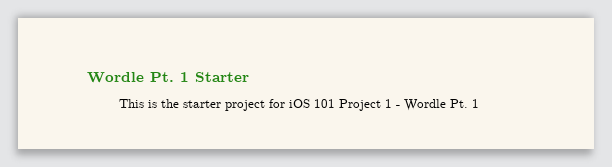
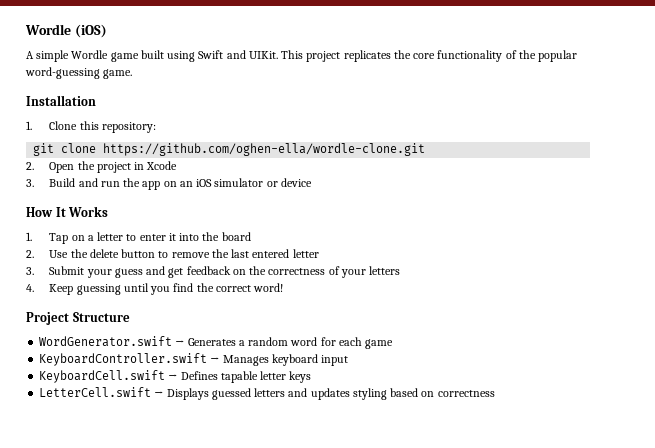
[87,72,249,83] [119,99,480,111] Wordle Pt. 1 Starter // This is the starter project for iOS 101 Project 1 - Wordle Pt. 1 -> [25,24,107,38] [26,50,578,62] [25,67,133,79] [26,95,96,106] [26,121,156,133] [33,143,426,156] [26,161,178,173] [26,178,312,190] [26,206,109,217] [26,232,251,244] [26,249,319,258] [26,266,401,278] [26,283,284,295] [26,312,130,325] [39,336,394,349] [39,353,349,366] [39,370,312,383] [39,387,495,400] Wordle (iOS) // A simple Wordle game built using Swift and UIKit. This project replicates the core functionality of the popular word-guessing game. // Installation // 1. Clone this repository: // git clone https://github.com/oghen-ella/wordle-clone.git // 2. Open the project in Xcode // 3. Build and run the app on an iOS simulator or device // How It Works // 1. Tap on a letter to enter it into the board // 2. Use the delete button to remove the last entered letter // 3. Submit your guess and get feedback on the correctness of your letters // 4. Keep guessing until you find the correct word! // Project Structure // WordGenerator.swift → Generates a random word for each game // KeyboardController.swift → Manages keyboard input // KeyboardCell.swift → Defines tapable letter keys // LetterCell.swift → Displays guessed letters and updates styling based on correctness

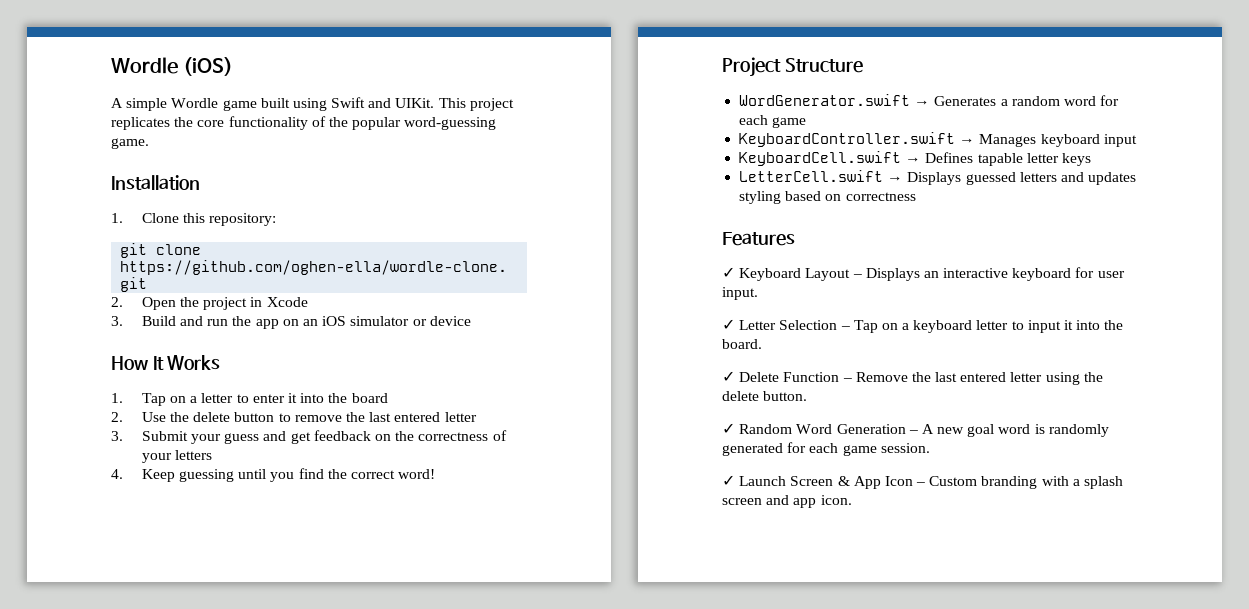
(495, 393) none -> [722,232,795,246] [722,267,1125,281] [722,287,758,300] [722,319,1124,333] [722,339,762,349] [722,371,1103,385] [722,391,808,401] [722,423,1109,437] [722,442,930,456] [722,475,1124,489] [722,495,852,508] // Features // ✓ Keyboard Layout – Displays an interactive keyboard for user input. // ✓ Letter Selection – Tap on a keyboard letter to input it into the board. // ✓ Delete Function – Remove the last entered letter using the delete button. // ✓ Random Word Generation – A new goal word is randomly generated for each game session. // ✓ Launch Screen & App Icon – Custom branding with a splash screen and app icon.

